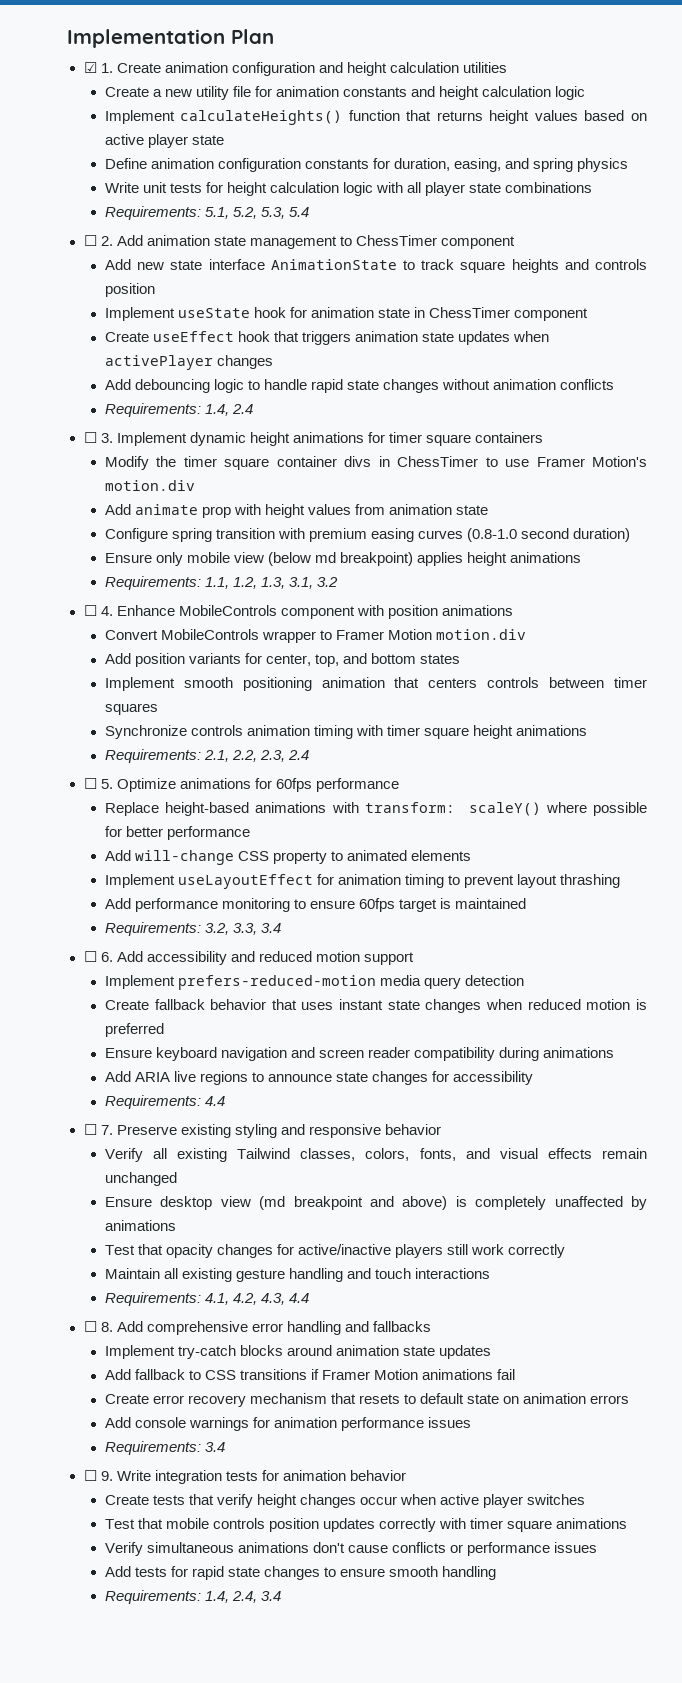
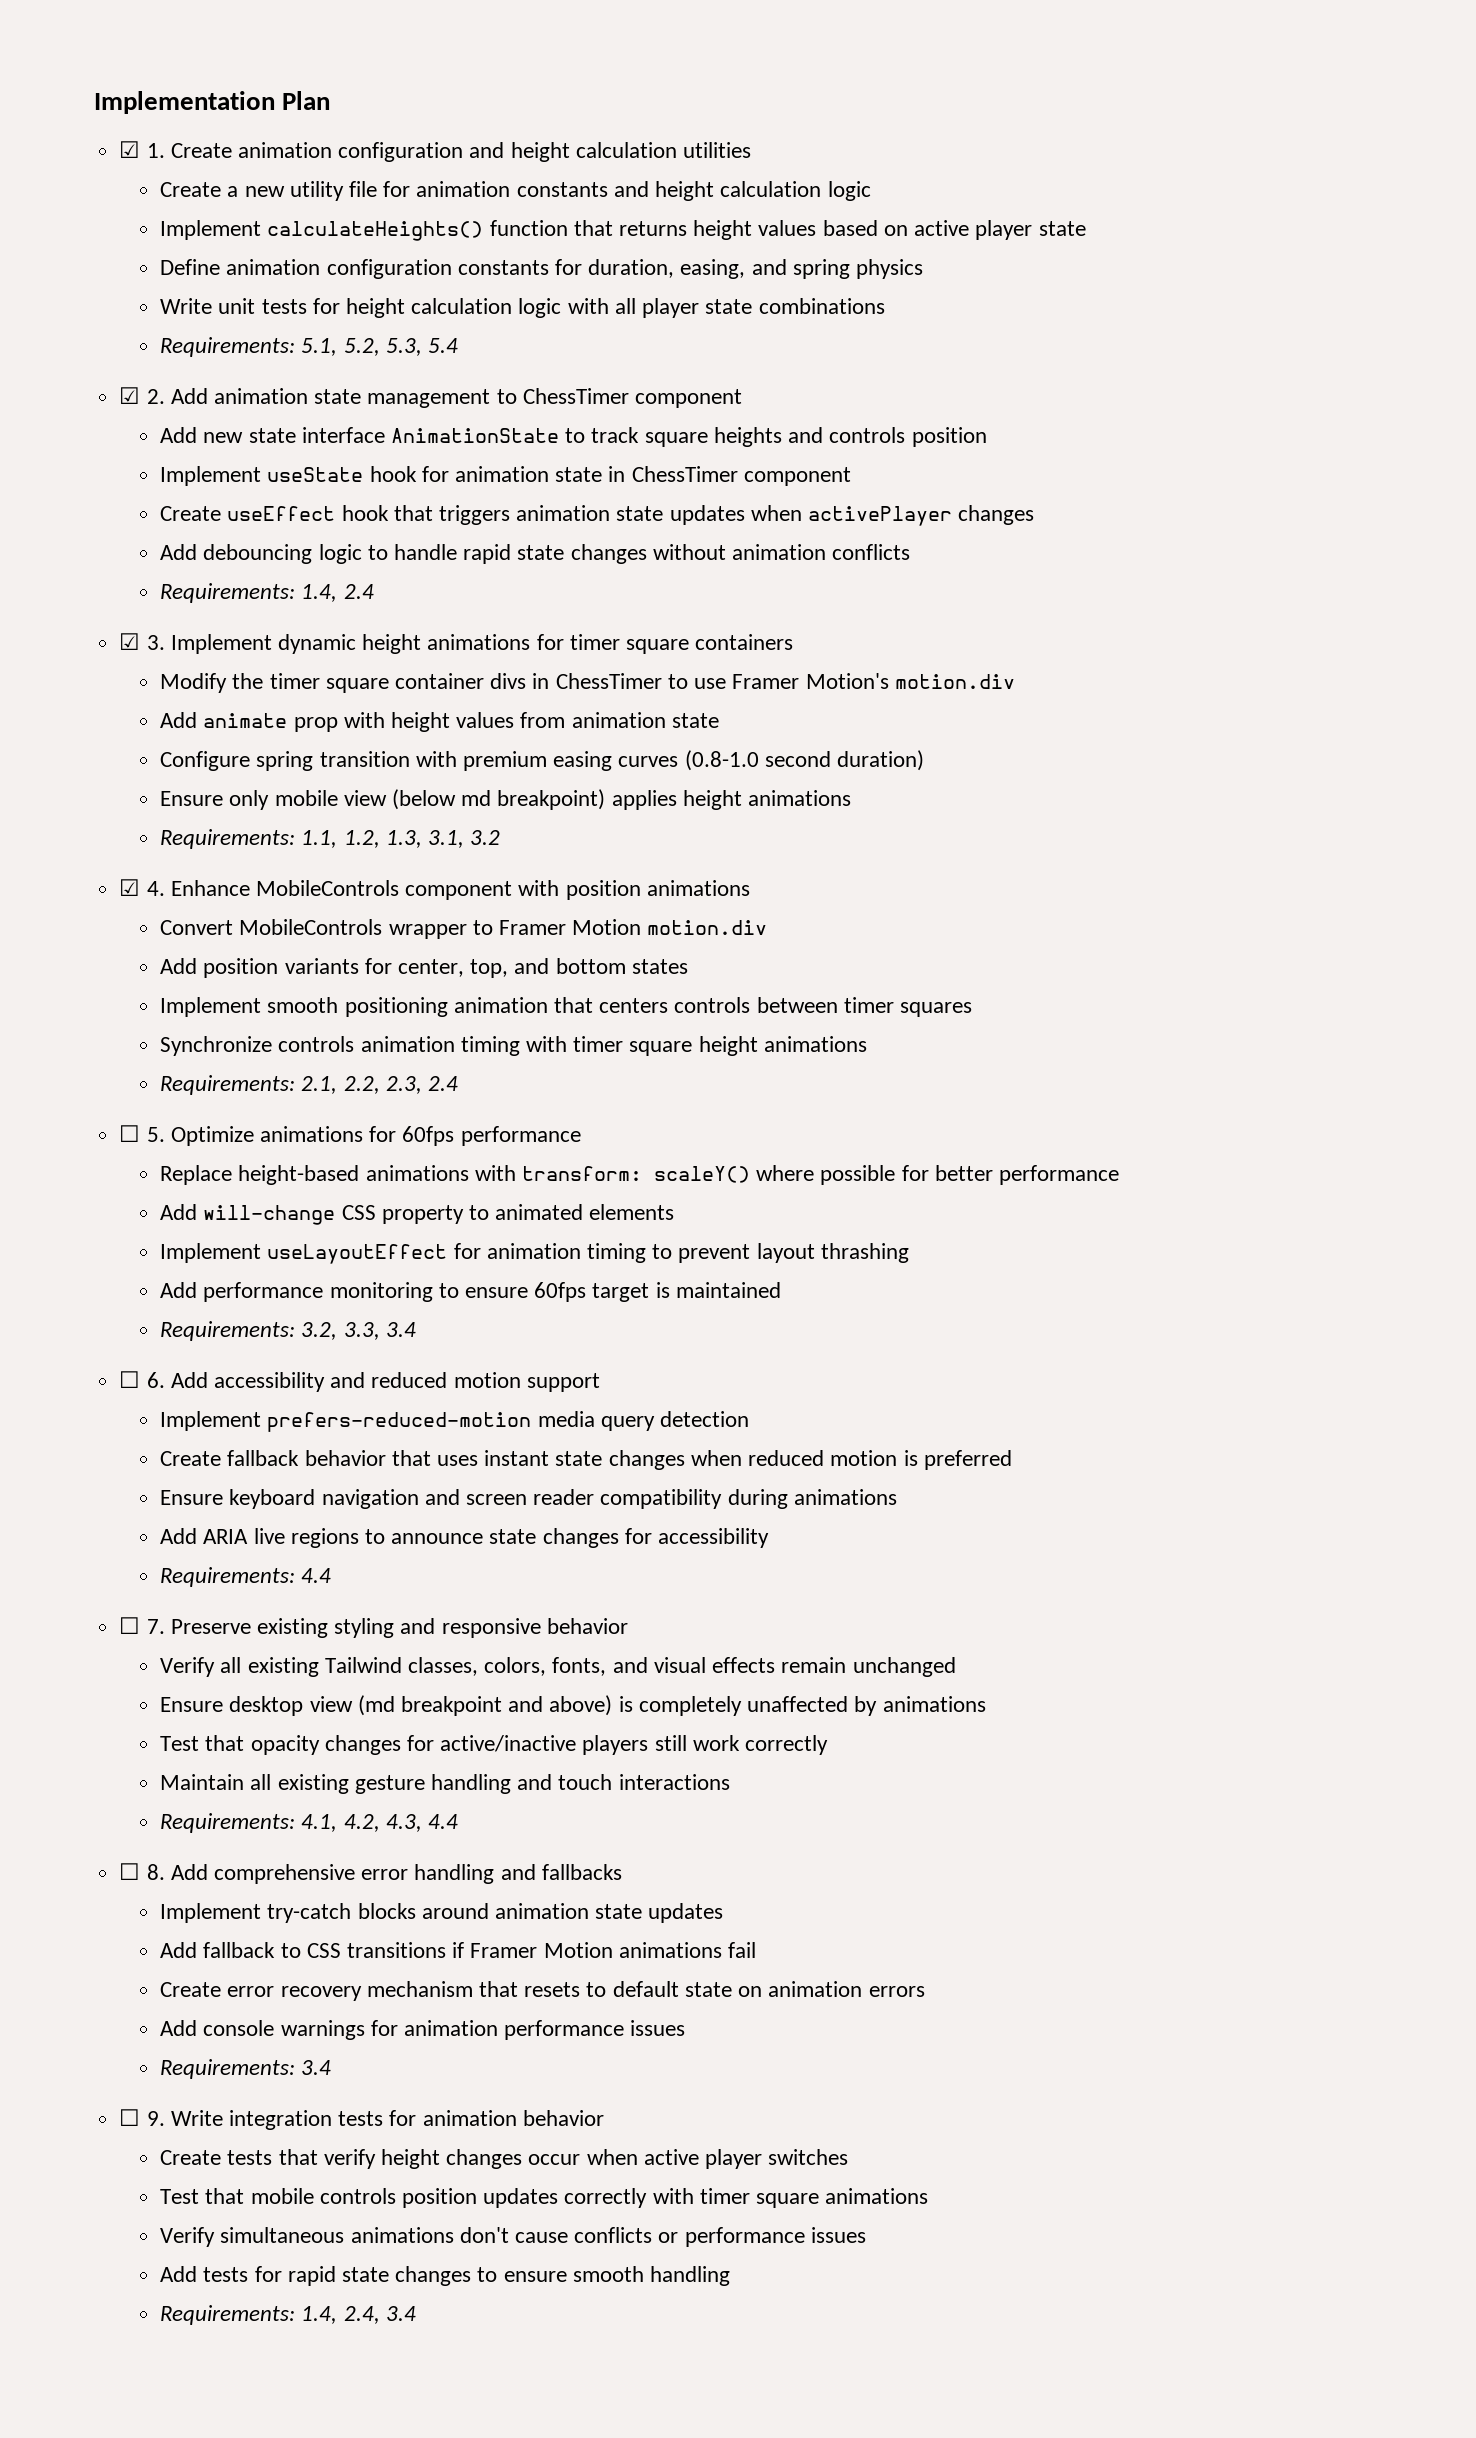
[83,235,97,246] ☐ -> [119,387,141,404] ☑
[83,432,97,443] ☐ -> [119,633,141,650] ☑
[83,605,97,616] ☐ -> [119,879,141,896] ☑

